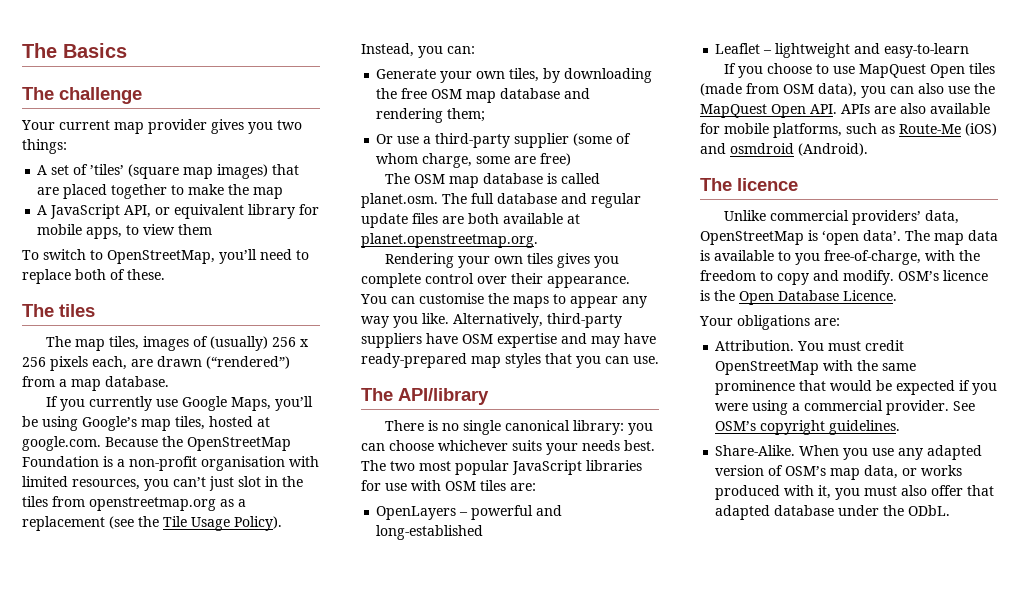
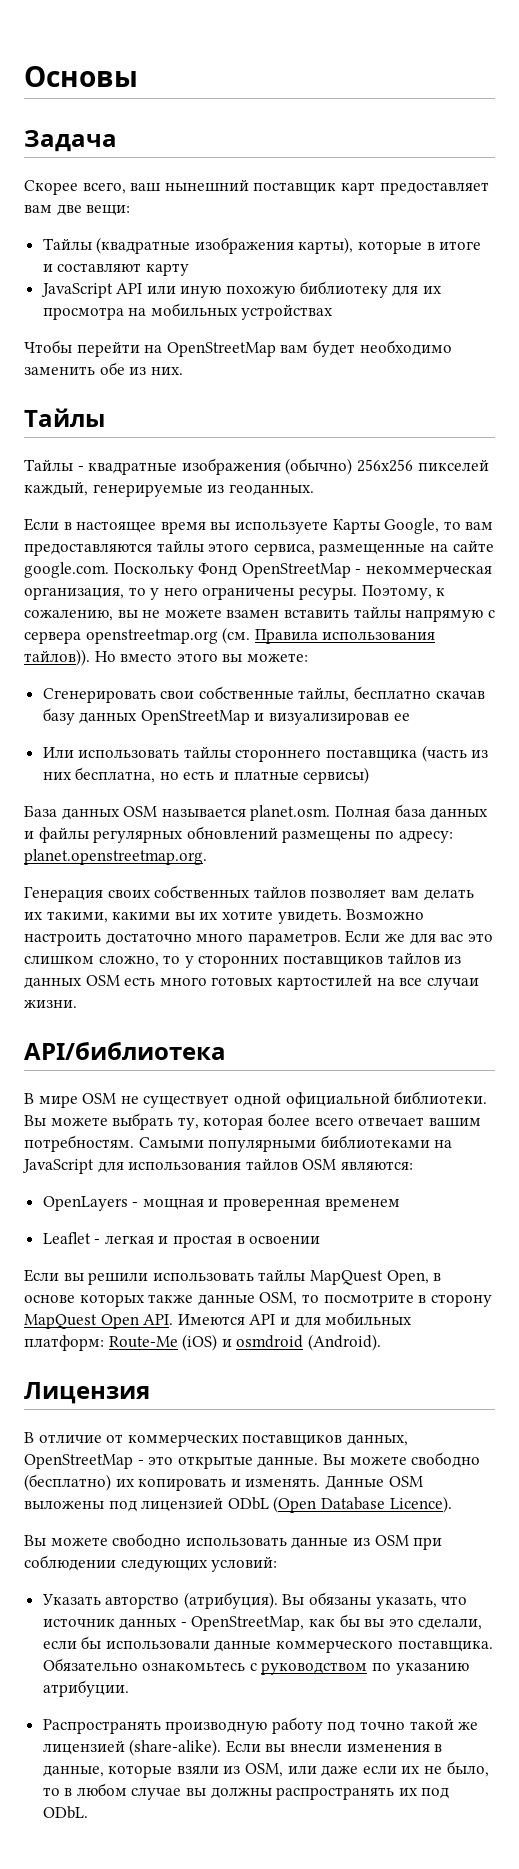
[22,43,127,58] [22,87,142,104] [21,119,302,134] [22,139,67,154] [37,164,300,179] [37,184,284,199] [37,204,320,219] [37,224,213,239] [22,249,309,264] [22,269,165,284] [22,304,95,317] [45,336,309,351] [22,356,290,371] [22,376,169,391] [45,396,313,411] [22,416,270,431] [22,436,291,451] [22,456,319,471] [22,476,303,491] [22,496,246,511] [22,516,282,531] [361,43,475,58] [376,68,653,83] [376,88,591,103] [376,108,486,123] [376,133,632,148] [376,153,572,168] [384,173,600,188] [361,193,641,208] [361,213,580,228] [361,233,538,248] [384,253,619,268] [361,273,630,288] [360,293,647,308] [361,313,622,328] [361,333,656,348] [361,353,659,368] [361,388,489,405] [384,420,653,435] [361,440,655,455] [361,460,642,475] [361,480,536,491] [376,505,563,520] [376,525,484,540] [715,43,970,58] [723,63,995,78] [700,83,995,98] [700,103,990,118] [700,123,895,138] The Basics // The challenge // Your current map provider gives you two things: // A set of ’tiles’ (square map images) that are placed together to make the map // A JavaScript API, or equivalent library for mobile apps, to view them // To switch to OpenStreetMap, you’ll need to replace both of these. // The tiles // The map tiles, images of (usually) 256 x 256 pixels each, are drawn (“rendered”) from a map database. // If you currently use Google Maps, you’ll be using Google’s map tiles, hosted at google.com. Because the OpenStreetMap Foundation is a non-profit organisation with limited resources, you can’t just slot in the tiles from openstreetmap.org as a replacement (see the Tile Usage Policy). Instead, you can: // Generate your own tiles, by downloading the free OSM map database and rendering them; // Or use a third-party supplier (some of whom charge, some are free) // The OSM map database is called planet.osm. The full database and regular update files are both available at planet.openstreetmap.org. // Rendering your own tiles gives you complete control over their appearance. You can customise the maps to appear any way you like. Alternatively, third-party suppliers have OSM expertise and may have ready-prepared map styles that you can use. // The API/library // There is no single canonical library: you can choose whichever suits your needs best. The two most popular JavaScript libraries for use with OSM tiles are: // OpenLayers – powerful and long-established // Leaflet – lightweight and easy-to-learn // If you choose to use MapQuest Open tiles (made from OSM data), you can also use the MapQuest Open API. APIs are also available for mobile platforms, such as -> [24,66,138,87] [24,130,117,152] [24,179,489,195] [24,204,131,216] [42,237,482,254] [42,263,189,276] [40,281,442,298] [42,303,334,320] [24,340,452,357] [24,362,183,375] [24,408,105,427] [24,458,489,475] [24,481,314,497] [24,518,494,534] [24,540,494,556] [24,562,492,578] [24,585,446,600] [24,606,495,622] [24,627,436,644] [24,649,308,666] [42,686,485,703] [42,708,410,725] [42,745,489,762] [42,767,370,784] [24,804,489,821] [24,826,453,843] [24,849,207,865] [24,885,474,902] [24,909,425,924] [24,930,493,946] [24,952,462,968] [24,974,479,990] [24,1000,77,1008] [24,1042,226,1060] [24,1091,488,1108] [24,1113,481,1130] [24,1135,453,1152] [22,1158,413,1174] [42,1196,400,1211] [42,1232,321,1248] [24,1269,442,1285] [24,1292,492,1307] [24,1312,413,1329] [24,1335,104,1351] Основы // Задача // Скорее всего, ваш нынешний поставщик карт предоставляет вам две вещи: // Тайлы (квадратные изображения карты), которые в итоге и составляют карту // JavaScript API или иную похожую библиотеку для их просмотра на мобильных устройствах // Чтобы перейти на OpenStreetMap вам будет необходимо заменить обе из них. // Тайлы // Тайлы - квадратные изображения (обычно) 256х256 пикселей каждый, генерируемые из геоданных. // Если в настоящее время вы используете Карты Google, то вам предоставляются тайлы этого сервиса, размещенные на сайте google.com. Поскольку Фонд OpenStreetMap - некоммерческая организация, то у него ограничены ресуры. Поэтому, к сожалению, вы не можете взамен вставить тайлы напрямую с сервера openstreetmap.org (см. Правила использования тайлов)). Но вместо этого вы можете: // Сгенерировать свои собственные тайлы, бесплатно скачав базу данных OpenStreetMap и визуализировав ее // Или использовать тайлы стороннего поставщика (часть из них бесплатна, но есть и платные сервисы) // База данных OSM называется planet.osm. Полная база данных и файлы регулярных обновлений размещены по адресу: planet.openstreetmap.org. // Генерация своих собственных тайлов позволяет вам делать их такими, какими вы их хотите увидеть. Возможно настроить достаточно много параметров. Если же для вас это слишком сложно, то у сторонних поставщиков тайлов из данных OSM есть много готовых картостилей на все случаи жизни. // API/библиотека // В мире OSM не существует одной официальной библиотеки. Вы можете выбрать ту, которая более всего отвечает вашим потребностям. Самыми популярными библиотеками на JavaScript для использования тайлов OSM являются: // OpenLayers - мощная и проверенная временем // Leaflet - легкая и простая в освоении // Если вы решили использовать тайлы MapQuest Open, в основе которых также данные OSM, то посмотрите в сторону MapQuest Open API. Имеются API и для мобильных платформ:
[700,143,726,154] and -> [221,1339,232,1347] и
[700,178,798,191] [723,210,959,225] [700,230,998,245] [700,250,980,265] [700,270,988,285] [700,290,897,305] [699,315,840,330] [715,340,905,351] [715,360,917,375] [715,380,998,395] [715,400,976,415] [715,420,901,435] [715,445,983,460] [715,465,963,480] [715,485,995,500] [715,505,905,520] The licence // Unlike commercial providers’ data, OpenStreetMap is ‘open data’. The map data is available to you free-of-charge, with the freedom to copy and modify. OSM’s licence is the Open Database Licence. // Your obligations are: // Attribution. You must credit OpenStreetMap with the same prominence that would be expected if you were using a commercial provider. See OSM’s copyright guidelines. // Share-Alike. When you use any adapted version of OSM’s map data, or works produced with it, you must also offer that adapted database under the -> [24,1382,150,1404] [24,1432,408,1447] [24,1452,481,1469] [24,1474,423,1491] [24,1496,452,1513] [24,1533,443,1550] [24,1555,278,1572] [41,1592,468,1609] [42,1614,483,1631] [42,1636,493,1653] [42,1658,469,1675] [42,1680,129,1697] [42,1717,479,1734] [42,1739,443,1756] [42,1761,489,1778] [42,1783,450,1800] Лицензия // В отличие от коммерческих поставщиков данных, OpenStreetMap - это открытые данные. Вы можете свободно (бесплатно) их копировать и изменять. Данные OSM выложены под лицензией ODbL (Open Database Licence). // Вы можете свободно использовать данные из OSM при соблюдении следующих условий: // Указать авторство (атрибуция). Вы обязаны указать, что источник данных - OpenStreetMap, как бы вы это сделали, если бы использовали данные коммерческого поставщика. Обязательно ознакомьтесь с руководством по указанию атрибуции. // Распространять производную работу под точно такой же лицензией (share-alike). Если вы внесли изменения в данные, которые взяли из OSM, или даже если их не было, то в любом случае вы должны распространять их под

